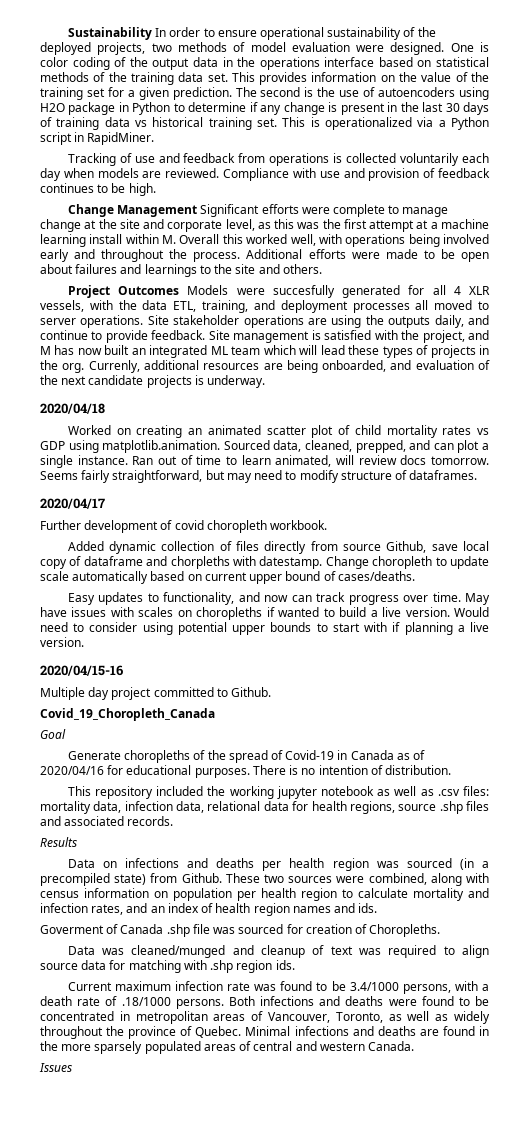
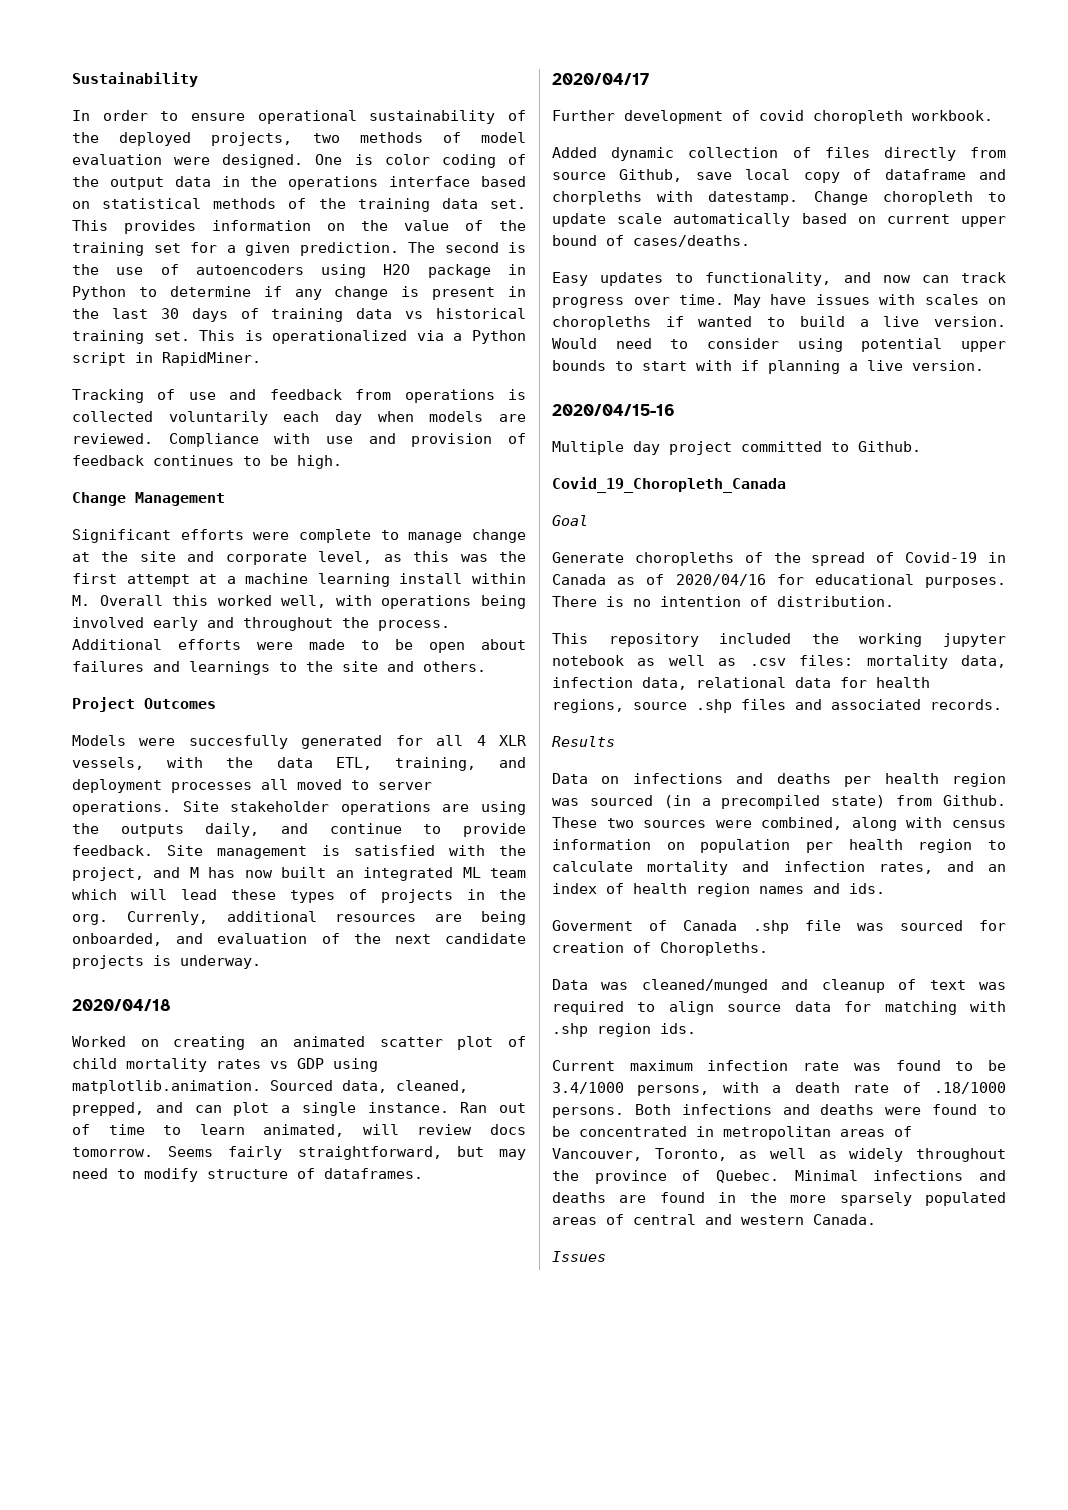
(152, 33) none -> (198, 79) //
(198, 211) none -> (225, 499) //
(180, 290) none -> (216, 703) //

